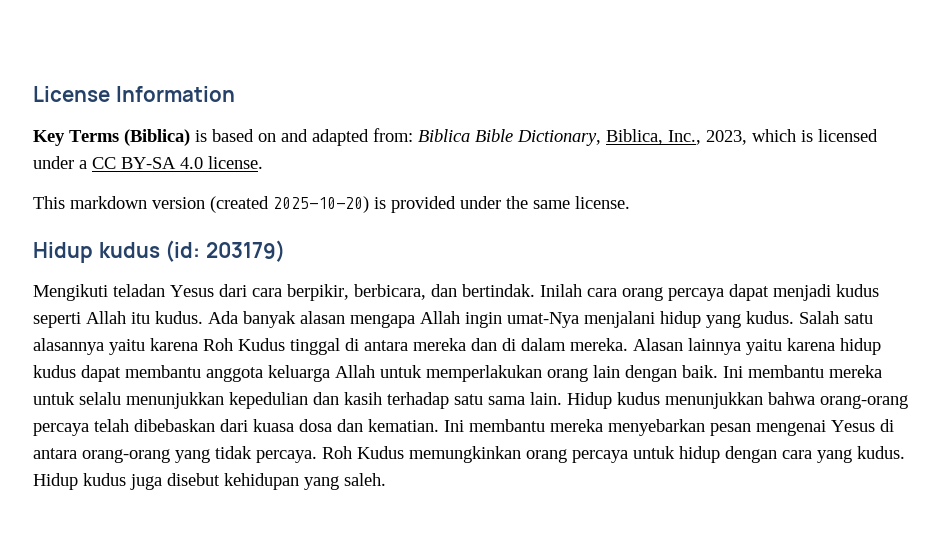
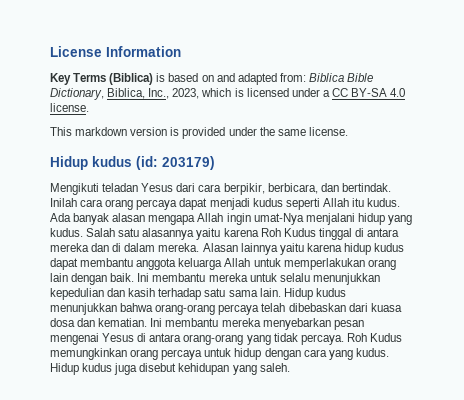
[210,196,369,213] (created 2025-10-20) -> (168, 131) none

